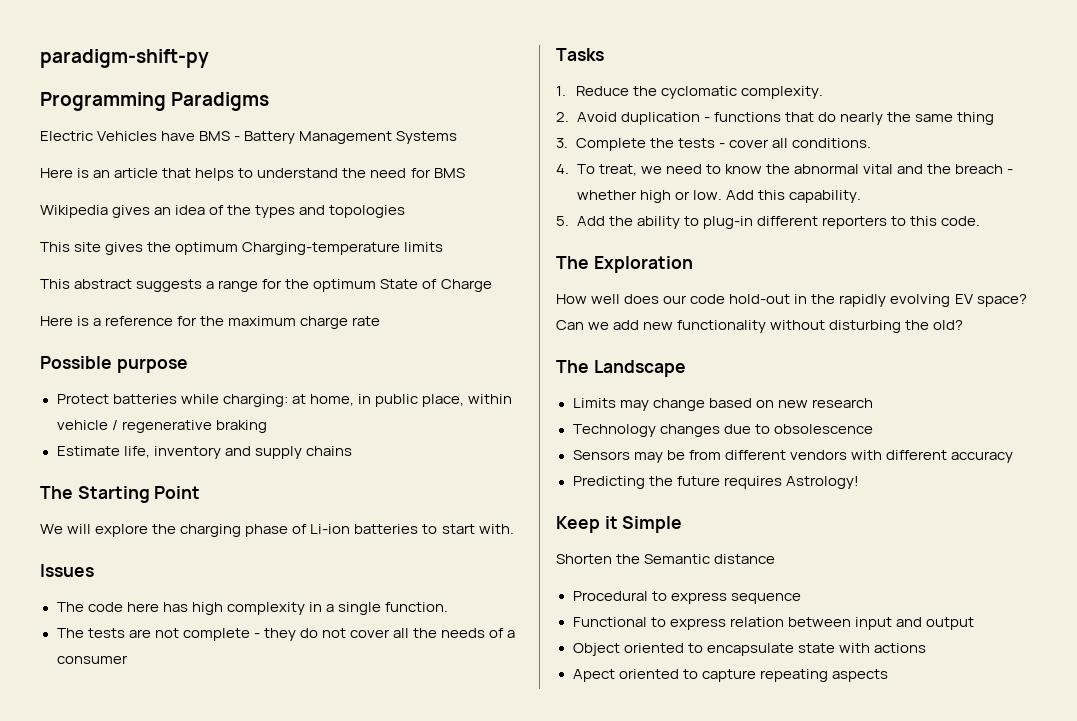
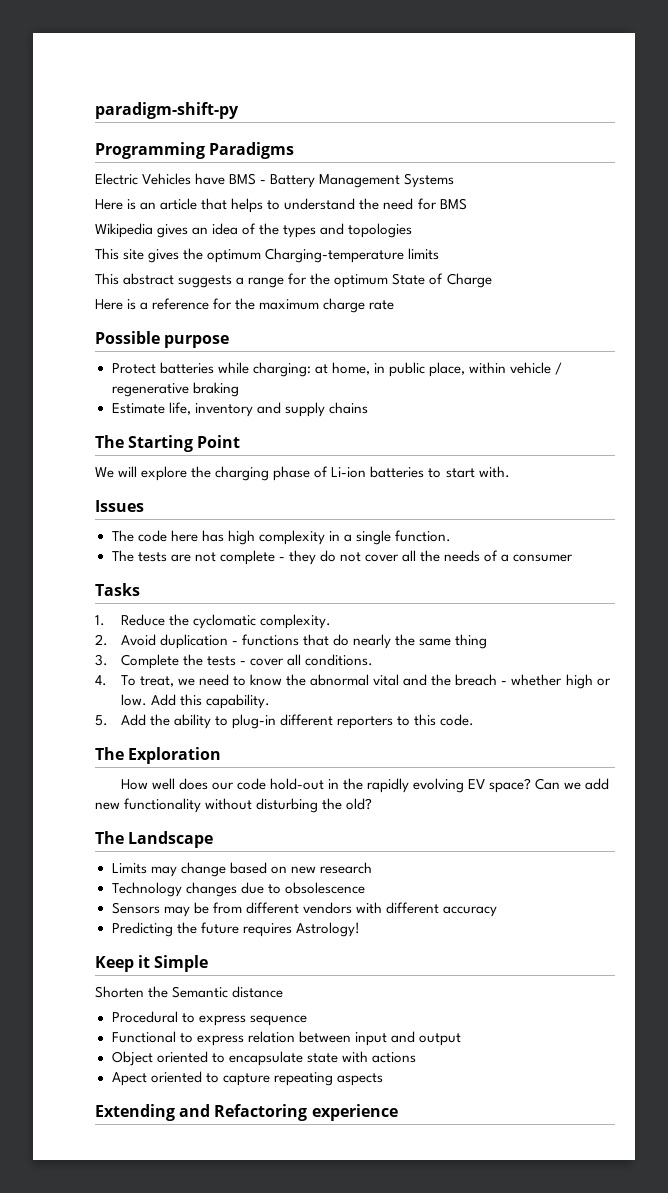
(888, 675) none -> [95,1104,398,1121] // Extending and Refactoring experience

